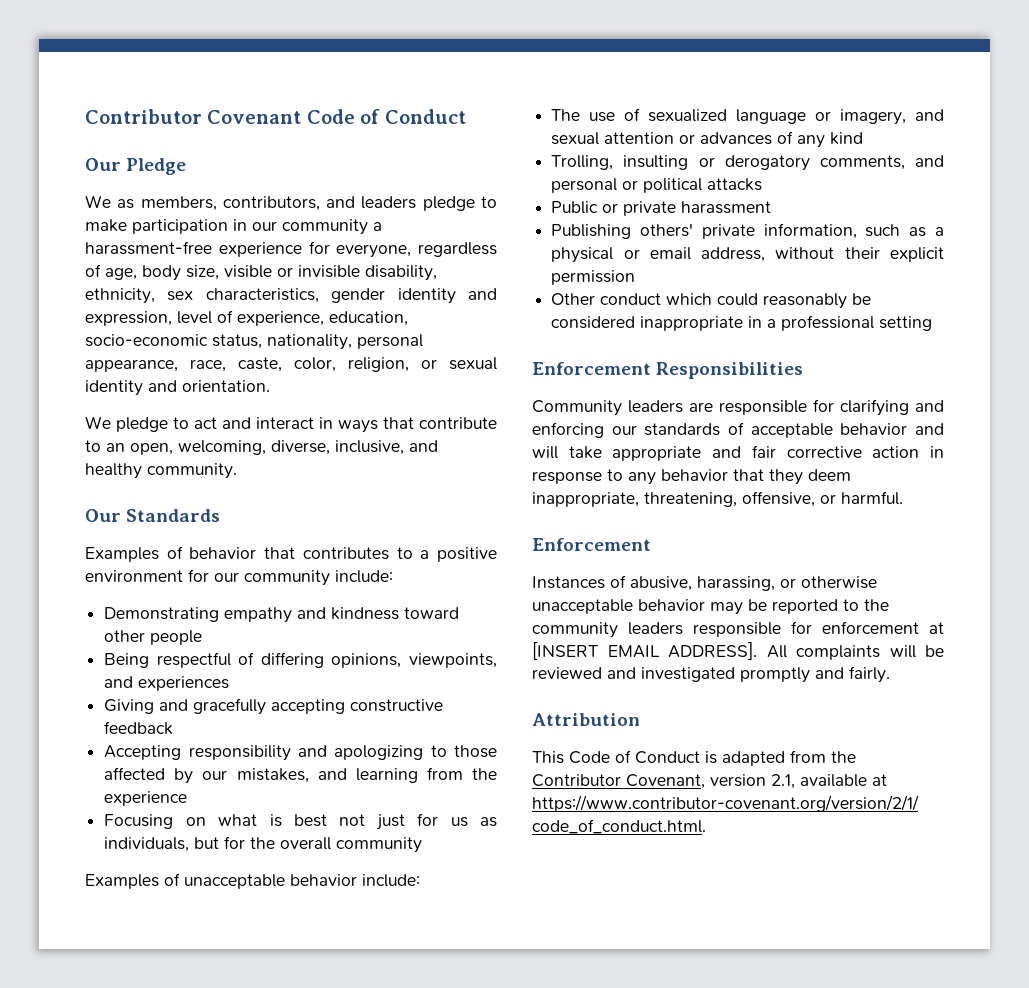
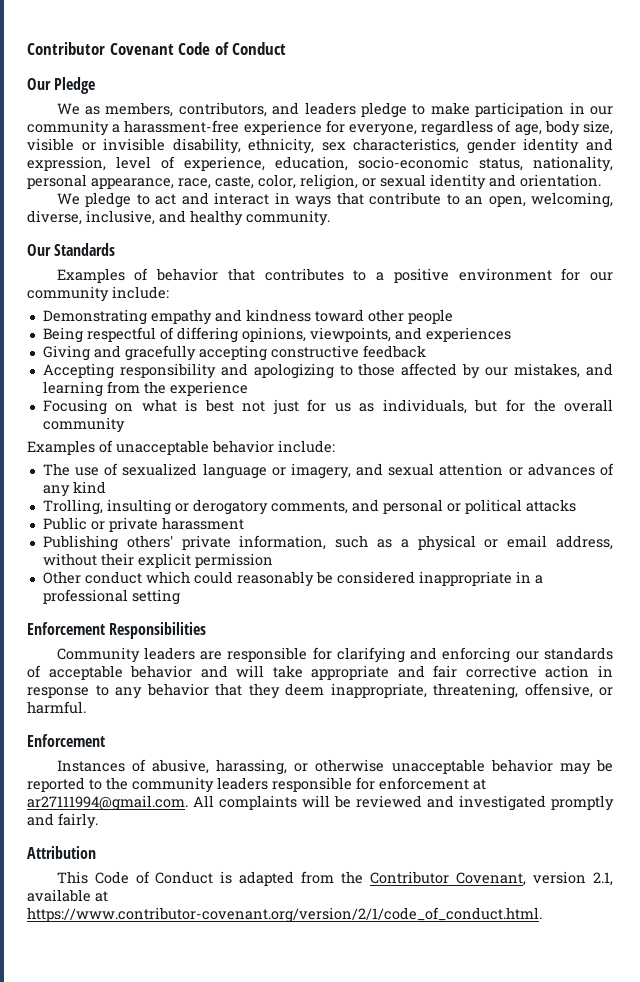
[532,642,757,660] [INSERT EMAIL ADDRESS]. -> [27,795,188,811] ar27111994@gmail.com.

